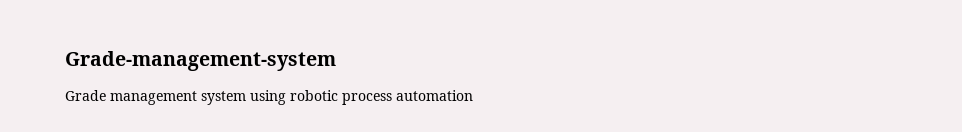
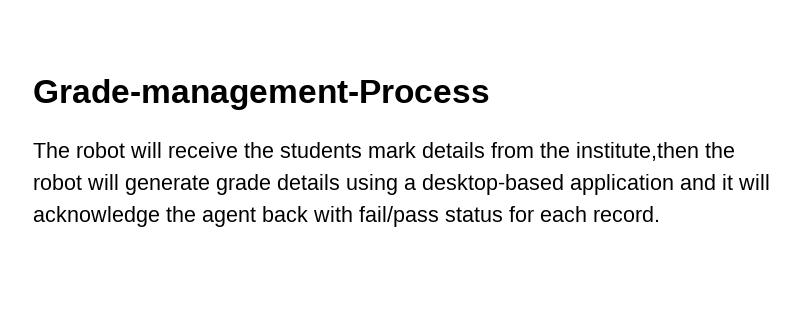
[65,51,336,71] [65,90,473,105] Grade-management-system // Grade management system using robotic process automation -> [33,79,490,110] [33,142,735,161] [33,174,770,195] [33,206,660,227] Grade-management-Process // The robot will receive the students mark details from the institute,then the robot will generate grade details using a desktop-based application and it will acknowledge the agent back with fail/pass status for each record.

